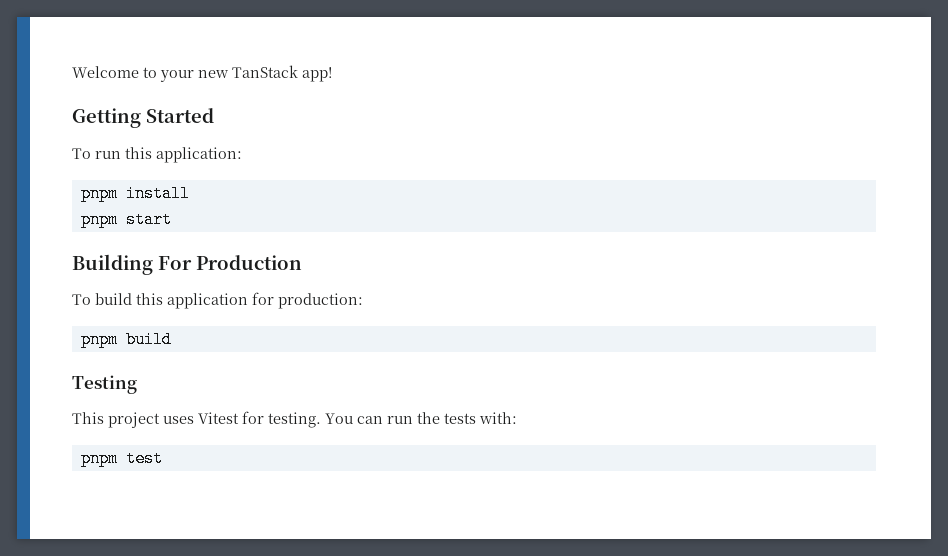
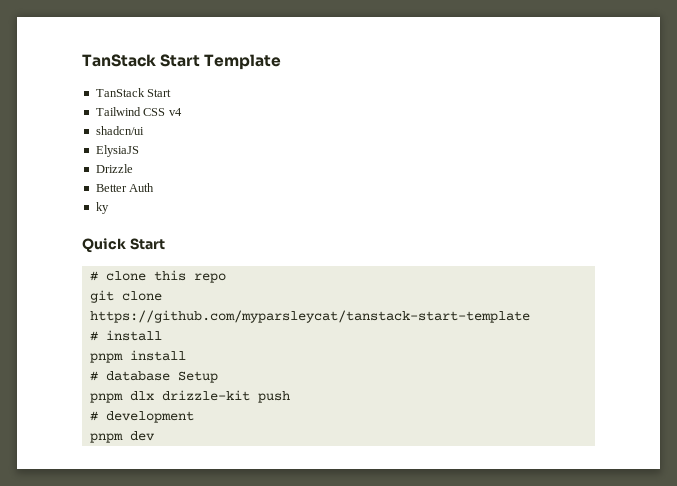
[72,65,332,82] [72,108,214,128] [72,147,242,163] [80,185,190,202] [80,211,172,228] [72,254,302,275] [72,292,363,309] [80,331,172,348] [72,375,137,394] [72,411,517,428] [80,450,163,467] Welcome to your new TanStack app! // Getting Started // To run this application: // pnpm install // pnpm start // Building For Production // To build this application for production: // pnpm build // Testing // This project uses Vitest for testing. You can run the tests with: // pnpm test -> [82,54,282,70] [95,88,172,97] [95,107,182,116] [95,126,144,135] [95,145,139,157] [95,164,133,173] [95,183,155,192] [95,202,109,214] [82,238,165,253] [89,270,226,283] [89,290,162,303] [89,310,530,323] [89,330,162,341] [89,350,186,363] [89,371,218,383] [89,390,290,403] [89,411,194,423] [89,431,155,443] TanStack Start Template // TanStack Start // Tailwind CSS v4 // shadcn/ui // ElysiaJS // Drizzle // Better Auth // ky // Quick Start // # clone this repo // git clone https://github.com/myparsleycat/tanstack-start-template // # install // pnpm install // # database Setup // pnpm dlx drizzle-kit push // # development // pnpm dev

